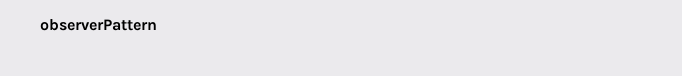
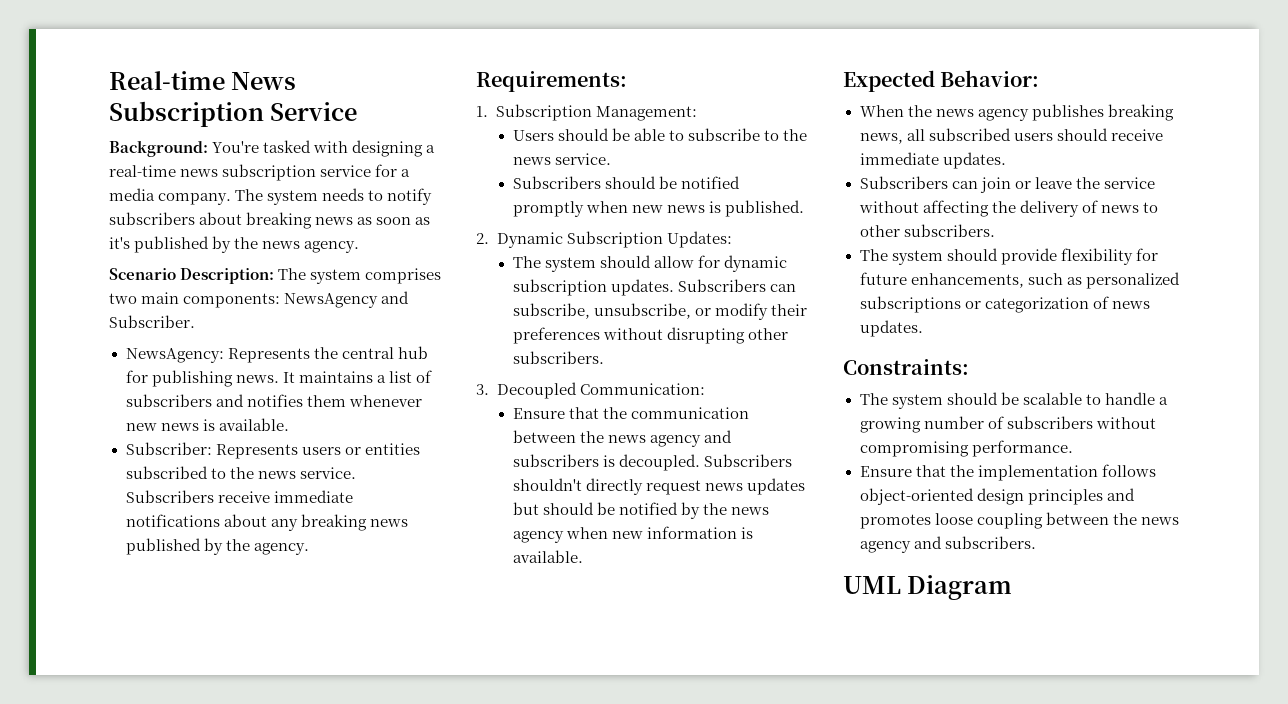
[40,19,157,31] observerPattern -> [109,71,297,90] [109,101,358,127] [109,140,436,157] [109,164,411,181] [109,188,433,205] [109,212,431,229] [109,236,360,253] [109,268,442,284] [109,291,410,308] [109,315,195,328] [125,346,428,363] [125,370,432,387] [125,394,422,407] [125,418,289,431] [125,442,420,459] [125,466,356,479] [125,490,353,503] [125,514,408,531] [125,538,309,555] [476,71,627,92] [476,104,698,121] [512,128,807,141] [512,153,611,165] [512,176,740,189] [512,200,804,217] [476,231,732,248] [512,255,787,272] [512,279,796,296] [512,303,807,320] [512,327,788,344] [512,351,604,364] [476,382,705,399] [512,407,749,419] [512,430,732,447] [512,454,792,471] [512,478,805,495] [512,502,769,519] [512,526,753,543] [512,550,583,563] [843,70,1040,92] [859,104,1174,121] [859,128,1163,144] [859,152,1006,169] [859,176,1155,193] [858,200,1158,217] [859,224,995,237] [859,248,1158,265] [859,272,1180,289] [859,296,1150,313] [859,320,923,337] [843,359,969,375] [859,392,1168,409] [859,416,1156,433] [859,440,1073,457] [859,464,1156,481] [859,488,1135,505] [859,512,1179,529] [859,536,1036,553] [843,575,1013,600] Real-time News Subscription Service // Background: You're tasked with designing a real-time news subscription service for a media company. The system needs to notify subscribers about breaking news as soon as it's published by the news agency. // Scenario Description: The system comprises two main components: NewsAgency and Subscriber. // NewsAgency: Represents the central hub for publishing news. It maintains a list of subscribers and notifies them whenever new news is available. // Subscriber: Represents users or entities subscribed to the news service. Subscribers receive immediate notifications about any breaking news published by the agency. // Requirements: // 1. Subscription Management: // Users should be able to subscribe to the news service. // Subscribers should be notified promptly when new news is published. // 2. Dynamic Subscription Updates: // The system should allow for dynamic subscription updates. Subscribers can subscribe, unsubscribe, or modify their preferences without disrupting other subscribers. // 3. Decoupled Communication: // Ensure that the communication between the news agency and subscribers is decoupled. Subscribers shouldn't directly request news updates but should be notified by the news agency when new information is available. // Expected Behavior: // When the news agency publishes breaking news, all subscribed users should receive immediate updates. // Subscribers can join or leave the service without affecting the delivery of news to other subscribers. // The system should provide flexibility for future enhancements, such as personalized subscriptions or categorization of news updates. // Constraints: // The system should be scalable to handle a growing number of subscribers without compromising performance. // Ensure that the implementation follows object-oriented design principles and promotes loose coupling between the news agency and subscribers. // UML Diagram

